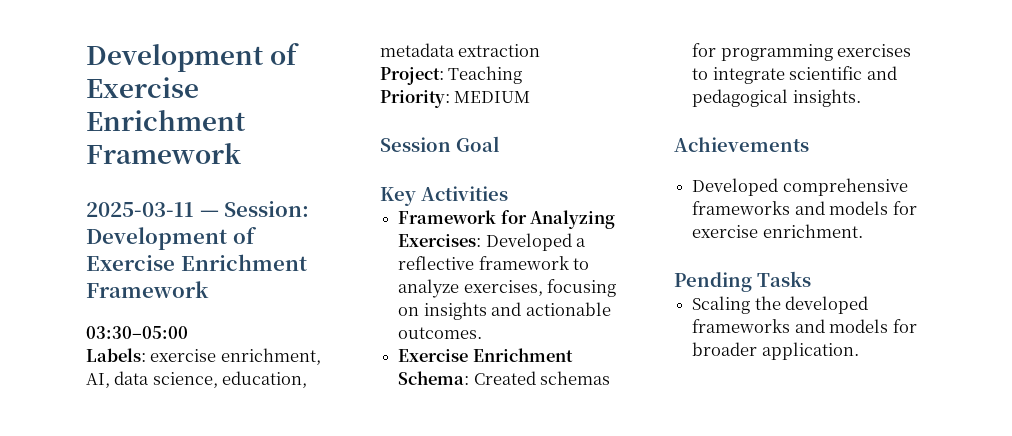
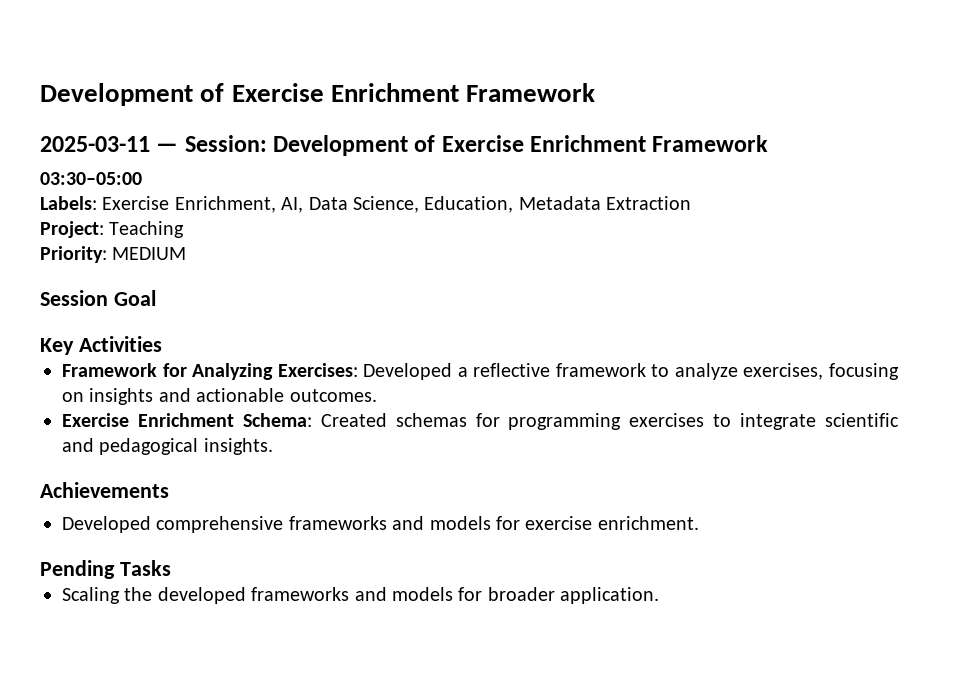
[150,348,321,365] [86,371,308,388] [380,43,541,57] exercise enrichment, AI, data science, education, metadata extraction -> [102,196,692,213] Exercise Enrichment, AI, Data Science, Education, Metadata Extraction

